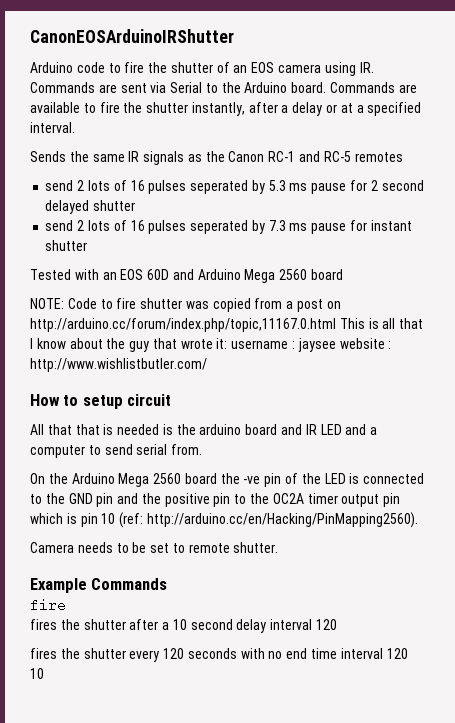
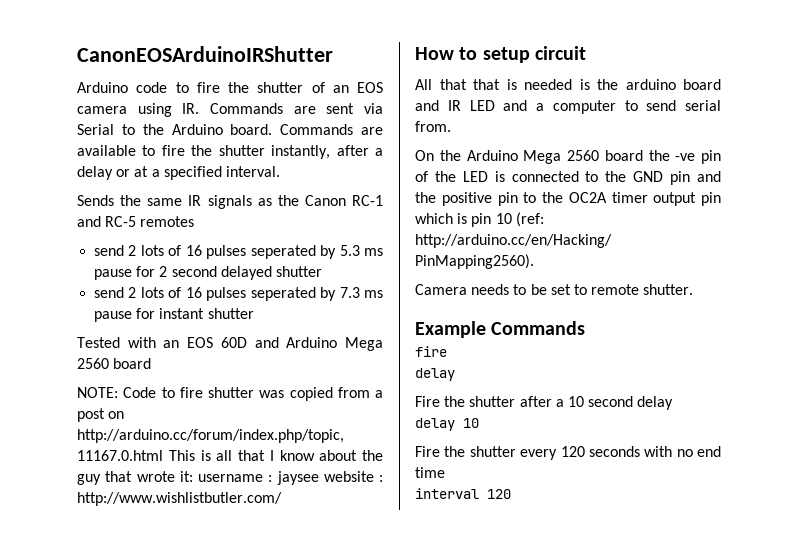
[30,619,57,630] fires -> [415,368,455,381] [415,396,440,407] delay // Fire
[270,619,338,630] [30,648,57,659] interval 120 // fires -> [415,418,479,431] [415,446,440,457] // delay 10 // Fire
[340,648,408,659] [30,668,44,679] interval 120 10 -> [415,488,511,499] // interval 120

